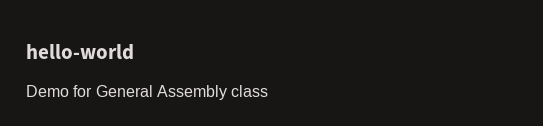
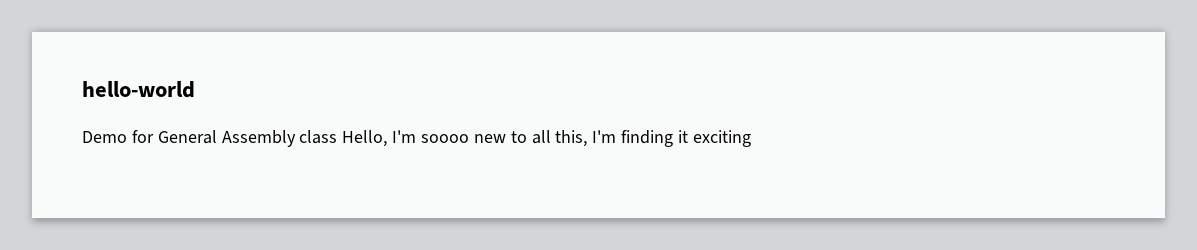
(269, 91) none -> [342,130,751,147] Hello, I'm soooo new to all this, I'm finding it exciting

